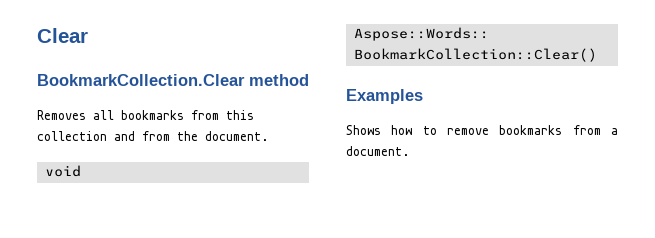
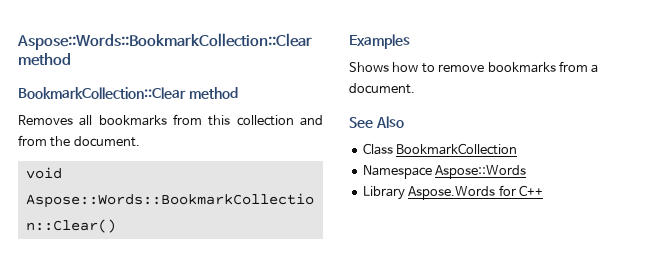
[37,28,88,43] [37,74,245,86] Clear // BookmarkCollection.Clear -> [17,33,312,50] [18,53,71,66] [18,87,186,99] Aspose::Words::BookmarkCollection::Clear method // BookmarkCollection::Clear
(410, 151) none -> [349,116,404,128] [362,143,518,155] [362,165,527,179] [362,185,543,200] // See Also // Class BookmarkCollection // Namespace Aspose::Words // Library Aspose.Words for C++

